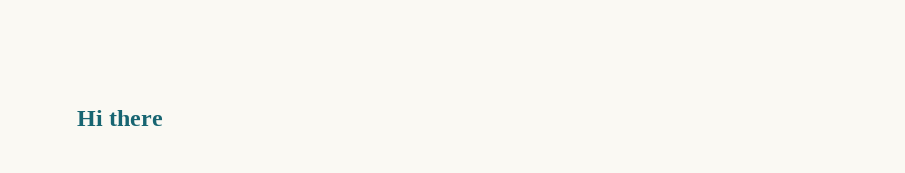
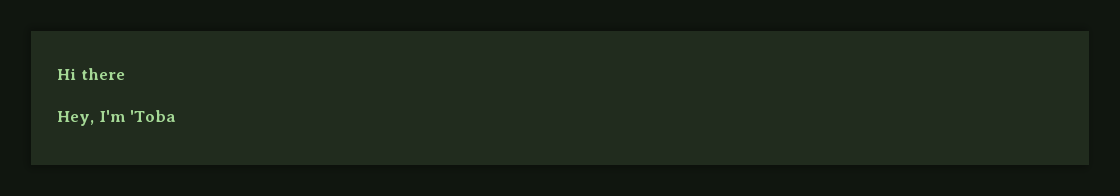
(164, 118) none -> [57,110,177,126] // Hey, I'm 'Toba

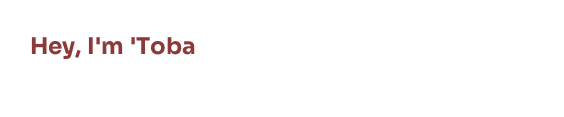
[57,68,125,80] Hi there // -> (30, 48) none

